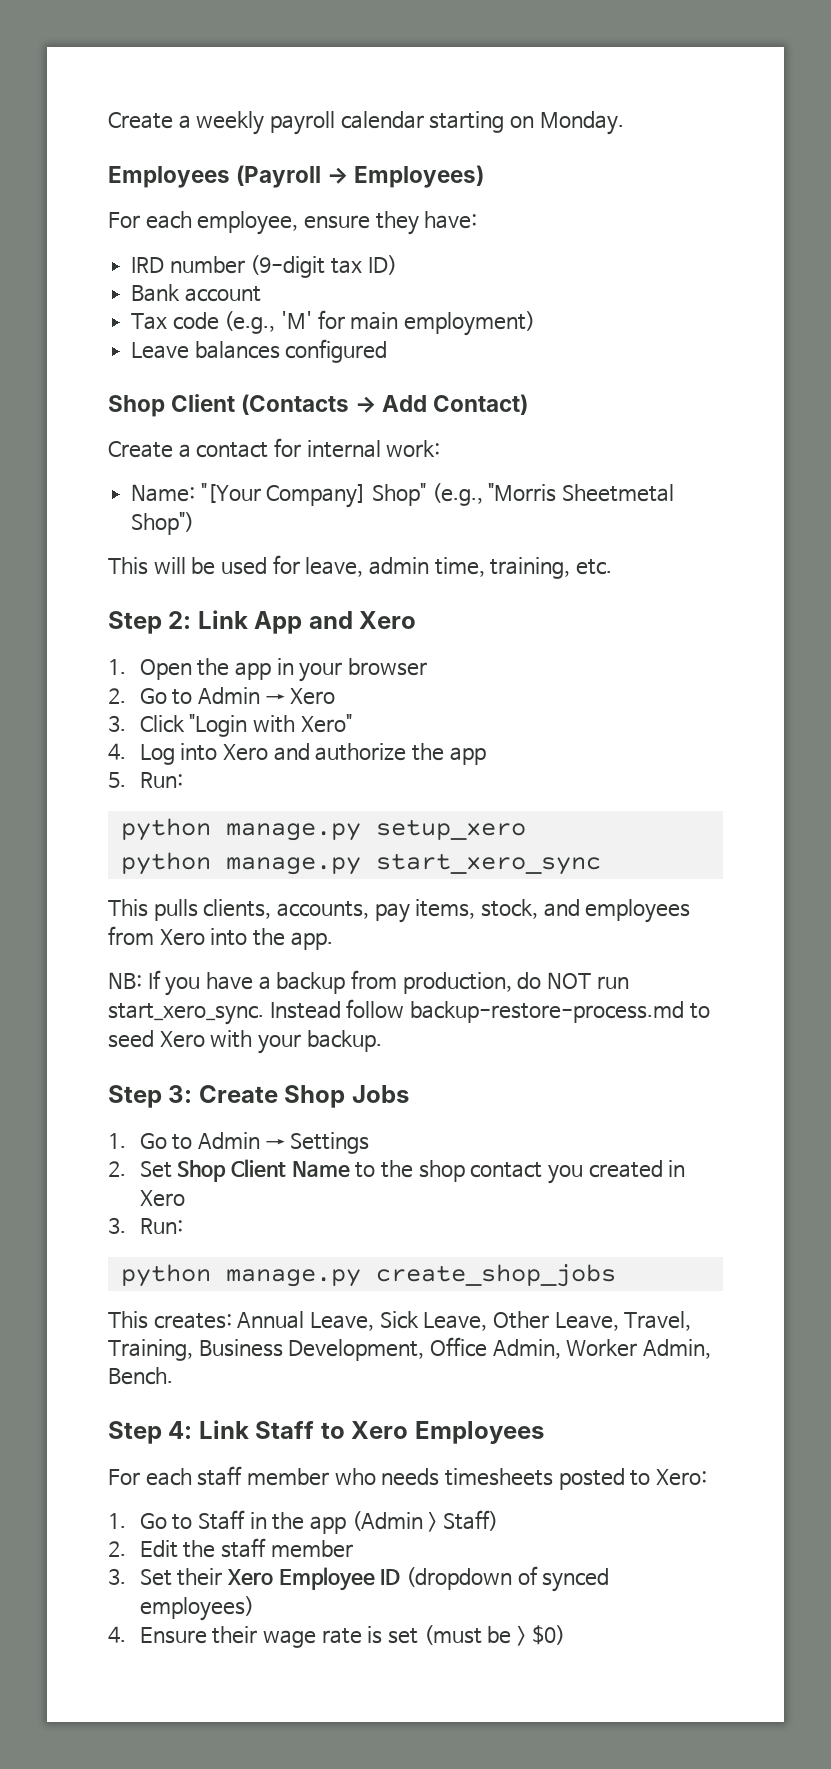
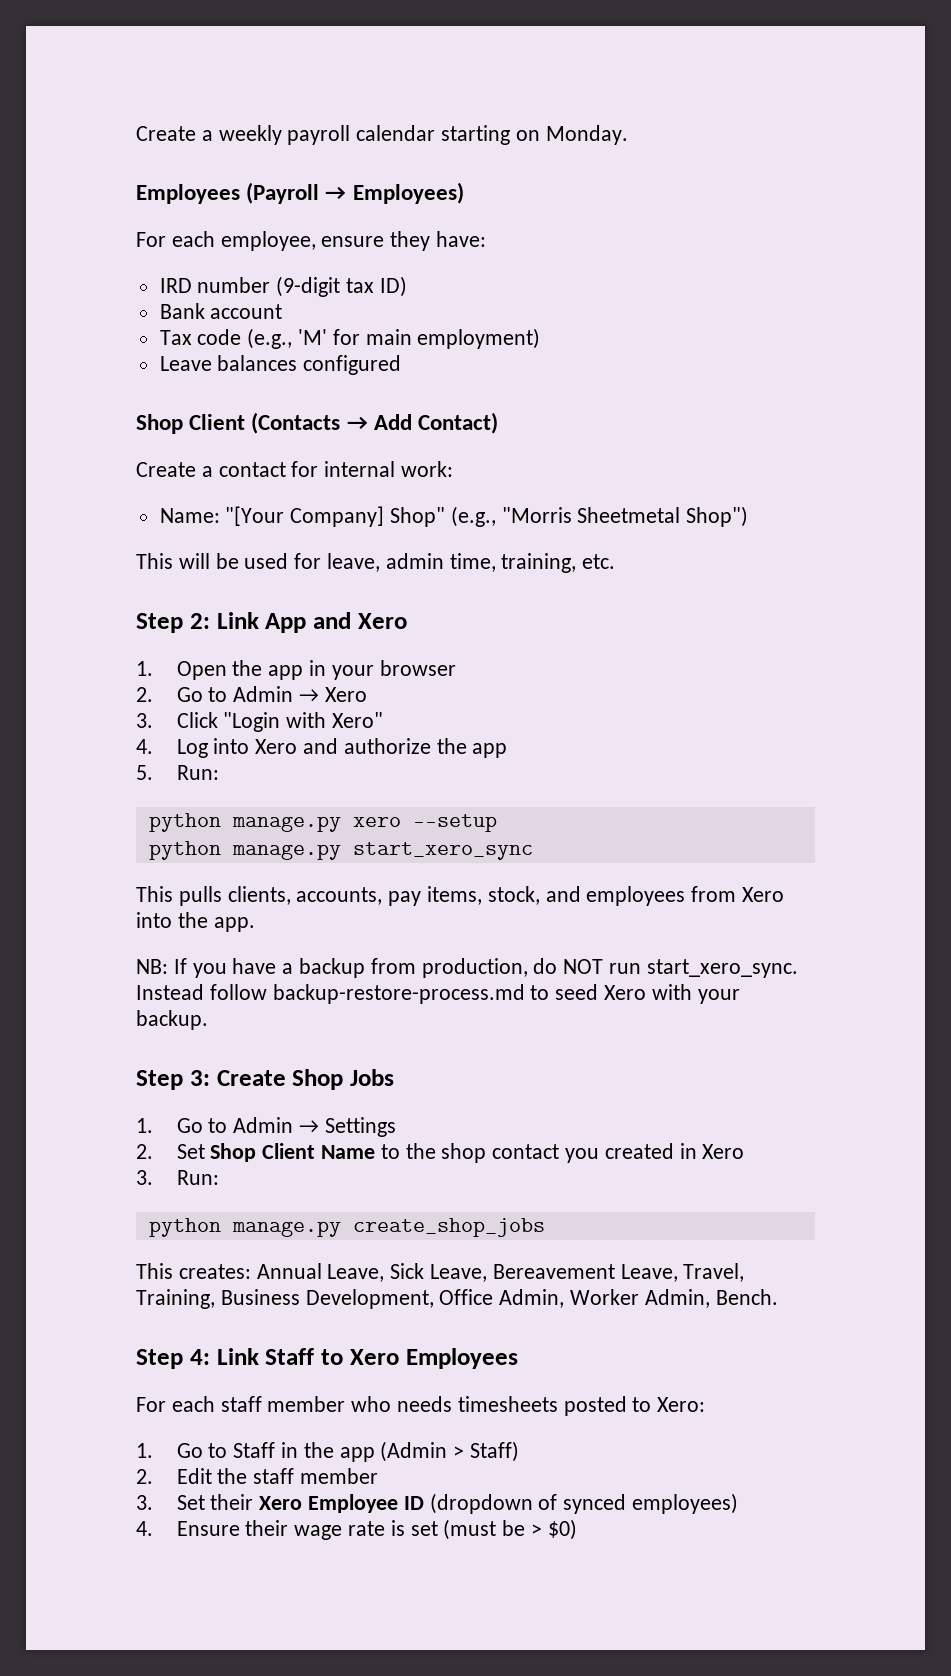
[375,819,526,840] setup_xero -> [352,814,497,832] xero --setup
[492,1311,549,1329] Other -> [492,1264,615,1279] Bereavement

